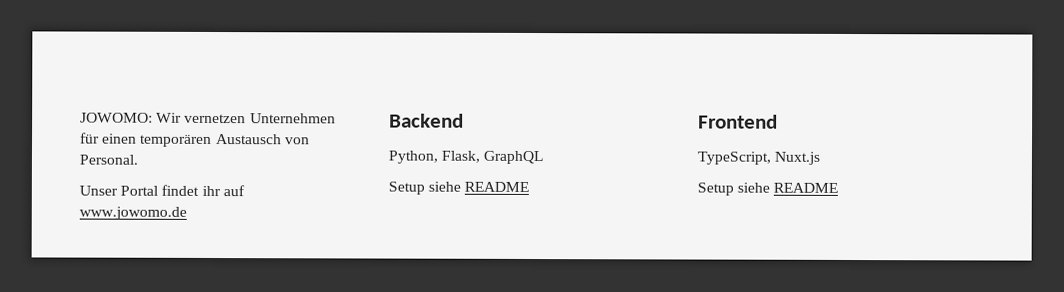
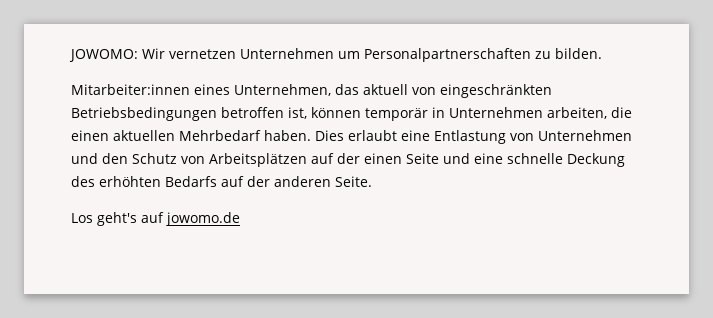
[80,132,310,147] [79,154,138,165] [79,184,245,197] [79,206,187,220] [389,113,464,128] [388,150,544,165] [388,181,530,195] [698,114,778,129] [697,151,821,165] [697,182,839,196] für einen temporären Austausch von Personal. // Unser Portal findet ihr auf www.jowomo.de // Backend // Python, Flask, GraphQL // Setup siehe README // Frontend // TypeScript, Nuxt.js // Setup siehe README -> [338,48,602,62] [71,84,552,98] [71,107,632,121] [71,130,632,144] [71,153,625,167] [71,176,372,187] [71,212,240,226] um Personalpartnerschaften zu bilden. // Mitarbeiter:innen eines Unternehmen, das aktuell von eingeschränkten Betriebsbedingungen betroffen ist, können temporär in Unternehmen arbeiten, die einen aktuellen Mehrbedarf haben. Dies erlaubt eine Entlastung von Unternehmen und den Schutz von Arbeitsplätzen auf der einen Seite und eine schnelle Deckung des erhöhten Bedarfs auf der anderen Seite. // Los geht's auf jowomo.de

